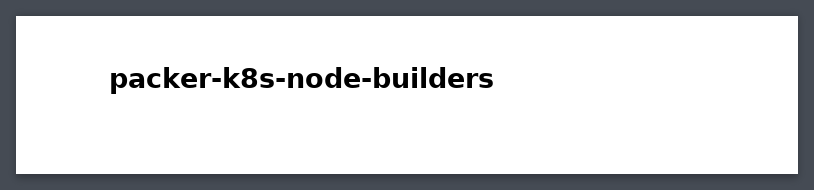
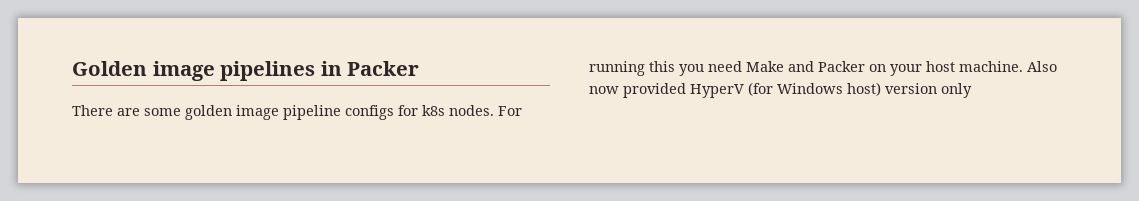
[109,67,494,94] packer-k8s-node-builders -> [72,61,420,81] [72,105,522,120] [589,61,1057,76] [589,82,972,98] Golden image pipelines in Packer // There are some golden image pipeline configs for k8s nodes. For running this you need Make and Packer on your host machine. Also now provided HyperV (for Windows host) version only

